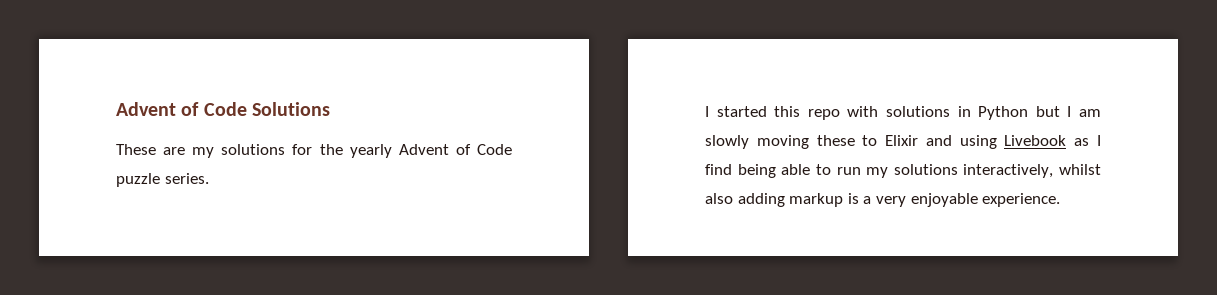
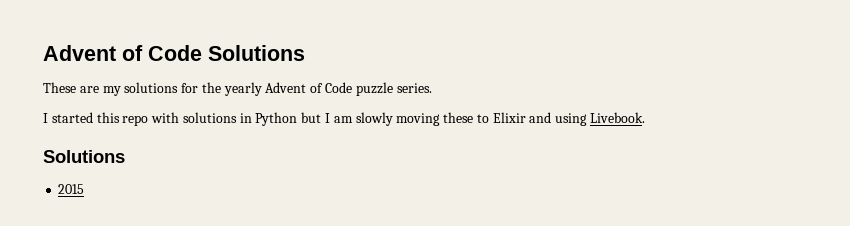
[1004,135,1101,146] [705,164,1101,178] [705,193,1061,207] Livebook as I find being able to run my solutions interactively, whilst also adding markup is a very enjoyable experience. -> [590,112,646,123] [43,150,125,163] [58,184,85,194] Livebook. // Solutions // 2015

